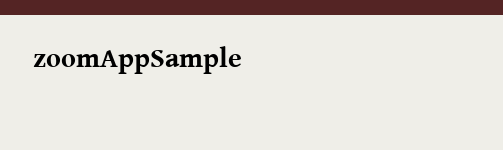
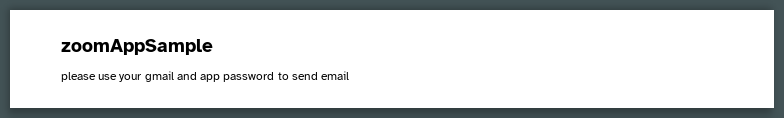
(242, 60) none -> [61,71,350,82] // please use your gmail and app password to send email

